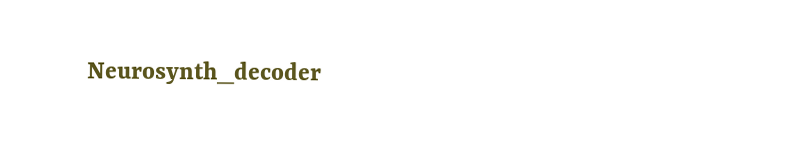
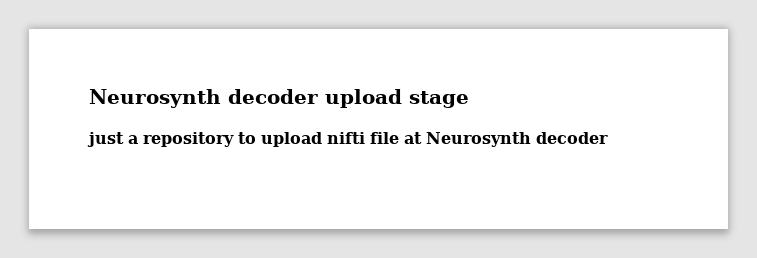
[86,60,322,86] Neurosynth_decoder -> [89,89,469,108] [87,132,608,147] Neurosynth decoder upload stage // just a repository to upload nifti file at Neurosynth decoder

